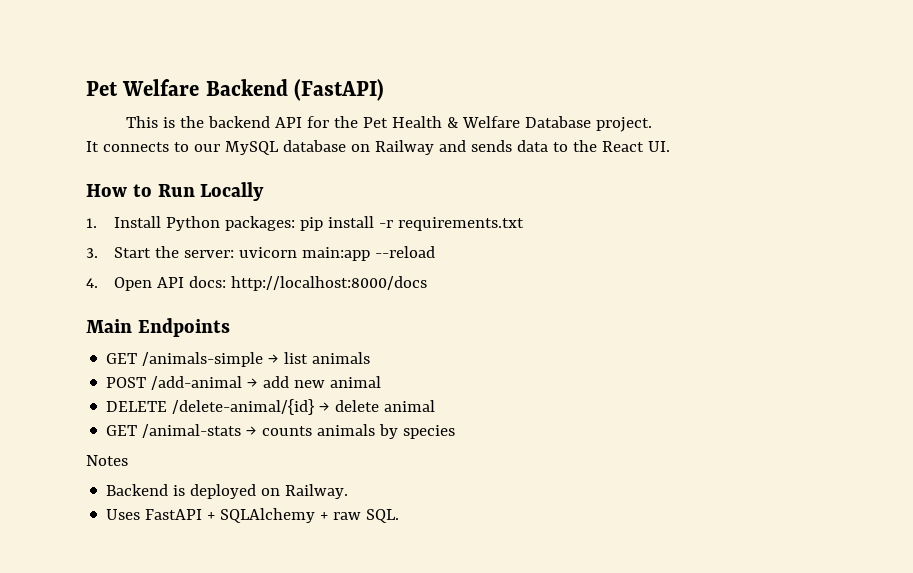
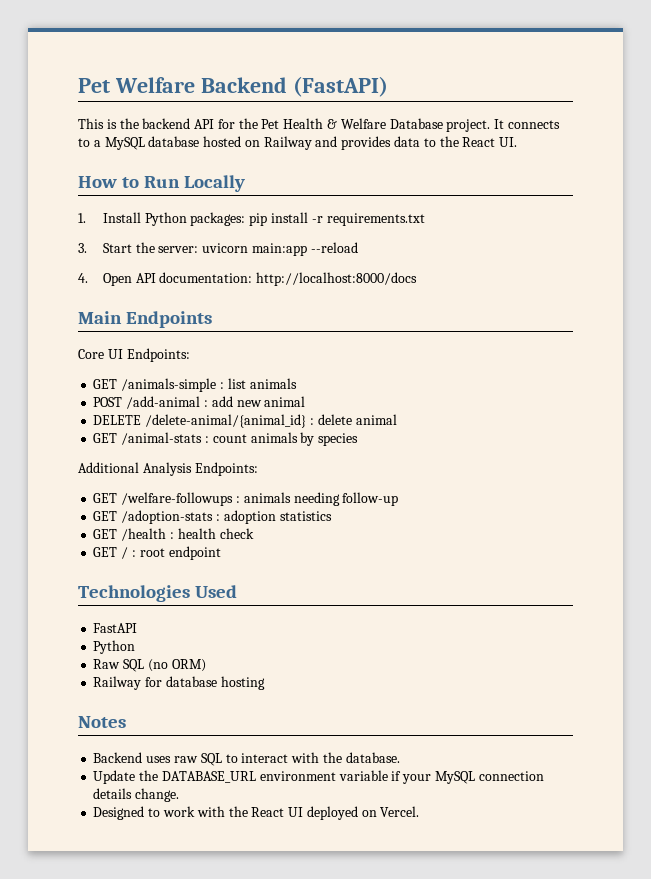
(652, 124) // -> (491, 125) none
[193,144,220,152] our -> [93,140,101,147] a
(346, 146) none -> [203,136,242,147] hosted
[470,140,512,152] sends -> [341,136,392,150] provides
[188,276,226,288] docs: -> [159,272,253,283] documentation:
(230, 327) none -> [78,348,190,362] // Core UI Endpoints:
[268,354,280,364] → -> [219,382,224,389] :
[247,378,259,388] → -> [203,400,208,407] :
[172,399,331,415] /delete-animal/{id} → -> [145,414,314,428] /delete-animal/{animal_id} :
[246,426,313,436] → counts -> [204,434,247,443] : count
[86,455,128,466] [106,484,349,499] [106,508,400,523] Notes // Backend is deployed on Railway. // Uses FastAPI + SQLAlchemy + raw SQL. -> [78,462,258,476] [93,492,399,506] [93,510,332,524] [93,528,254,541] [93,546,221,560] [78,585,238,602] [93,623,138,633] [93,640,136,654] [93,659,206,672] [93,676,265,690] [78,716,126,728] [93,752,400,766] [93,770,544,784] [93,788,180,802] [93,806,420,820] Additional Analysis Endpoints: // GET /welfare-followups : animals needing follow-up // GET /adoption-stats : adoption statistics // GET /health : health check // GET / : root endpoint // Technologies Used // FastAPI // Python // Raw SQL (no ORM) // Railway for database hosting // Notes // Backend uses raw SQL to interact with the database. // Update the DATABASE_URL environment variable if your MySQL connection details change. // Designed to work with the React UI deployed on Vercel.

